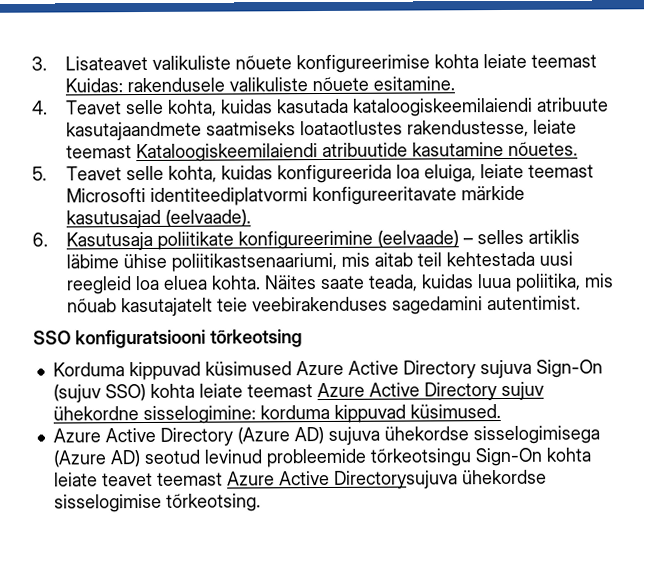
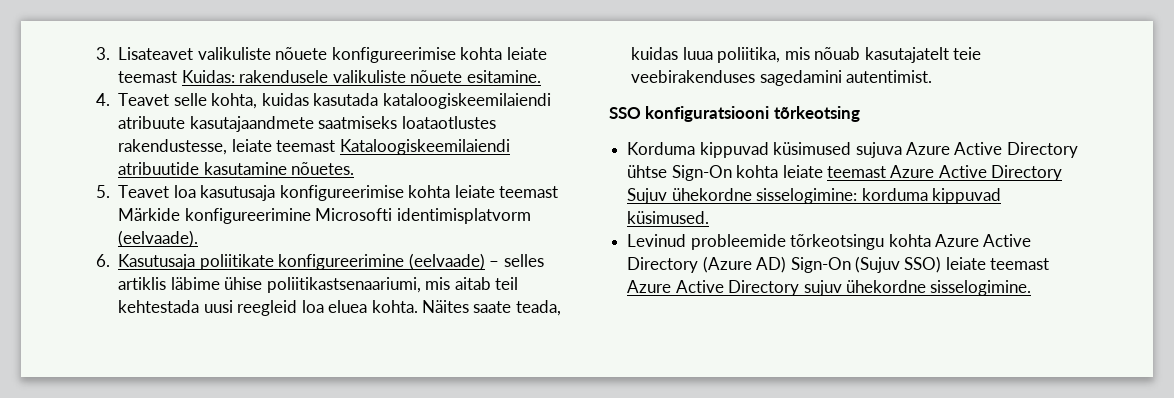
[125,163,594,184] [65,185,525,206] [65,209,161,229] selle kohta, kuidas konfigureerida loa eluiga, leiate teemast Microsofti identiteediplatvormi konfigureeritavate märkide kasutusajad -> [173,185,558,201] [118,208,531,224] loa kasutusaja konfigureerimise kohta leiate teemast Märkide konfigureerimine Microsofti identimisplatvorm
[295,359,603,379] [52,383,195,403] Azure Active Directory sujuva Sign-On (sujuv SSO) kohta -> [855,142,1078,158] [627,165,1063,181] [627,188,1001,204] [627,211,710,224] [627,234,1032,250] [627,256,942,273] sujuva Azure Active Directory ühtse Sign-On kohta leiate teemast Azure Active Directory Sujuv ühekordne sisselogimine: korduma kippuvad küsimused. // Levinud probleemide tõrkeotsingu kohta Azure Active Directory (Azure AD) Sign-On (Sujuv SSO)
[142,404,501,425] [52,425,600,446] [52,447,592,468] [53,469,547,489] [53,493,261,513] sisselogimine: korduma kippuvad küsimused. // Azure Active Directory (Azure AD) sujuva ühekordse sisselogimisega (Azure AD) seotud levinud probleemide tõrkeotsingu Sign-On kohta leiate teavet teemast Azure Active Directorysujuva ühekordse sisselogimise tõrkeotsing. -> [930,280,1032,296] sisselogimine.

